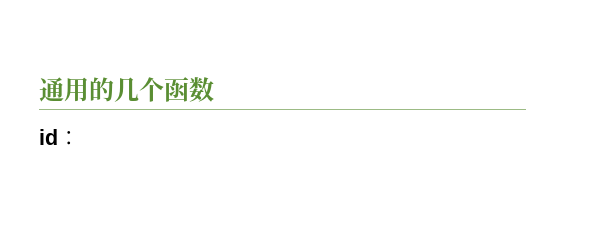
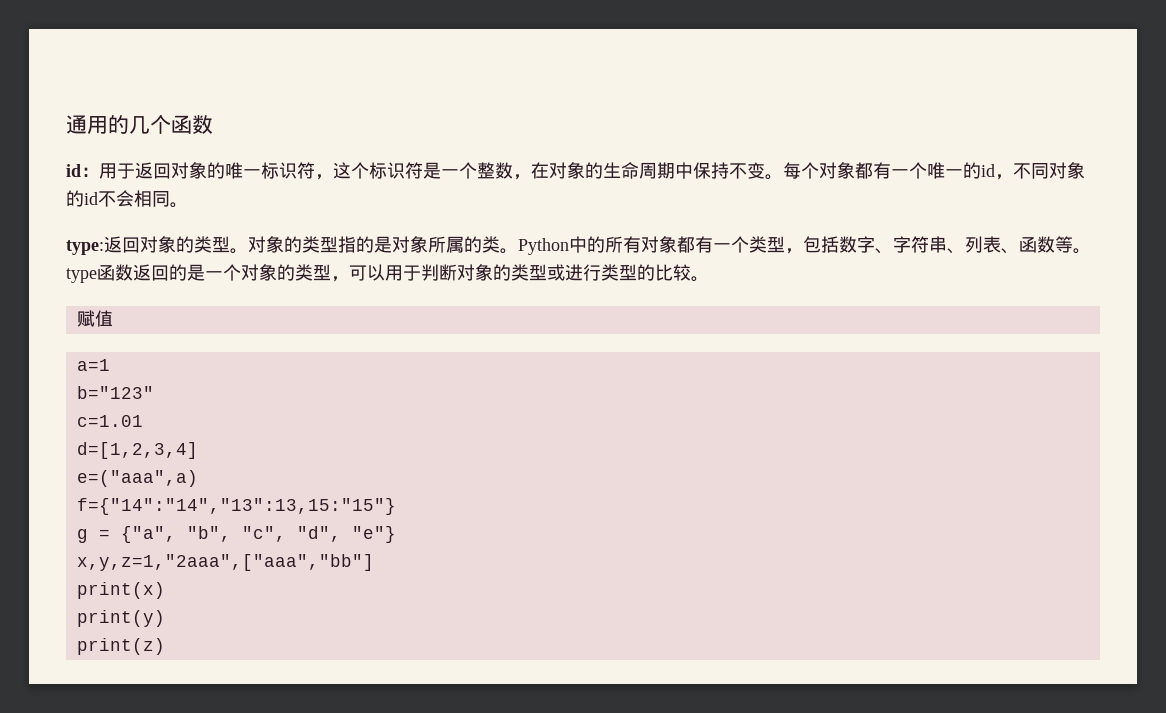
(80, 138) none -> [99,162,1085,180] [66,190,188,208] [66,236,1091,255] [66,264,709,283] [76,310,113,327] [76,359,110,371] [76,386,154,399] [76,415,143,427] [76,442,198,459] [76,470,198,487] [76,498,396,515] [76,526,396,543] [76,554,374,571] [76,582,165,599] [76,610,165,627] [76,638,165,655] 用于返回对象的唯一标识符，这个标识符是一个整数，在对象的生命周期中保持不变。每个对象都有一个唯一的id，不同对象的id不会相同。 // type:返回对象的类型。对象的类型指的是对象所属的类。Python中的所有对象都有一个类型，包括数字、字符串、列表、函数等。type函数返回的是一个对象的类型，可以用于判断对象的类型或进行类型的比较。 // 赋值 // a=1 // b="123" // c=1.01 // d=[1,2,3,4] // e=("aaa",a) // f={"14":"14","13":13,15:"15"} // g = {"a", "b", "c", "d", "e"} // x,y,z=1,"2aaa",["aaa","bb"] // print(x) // print(y) // print(z)

